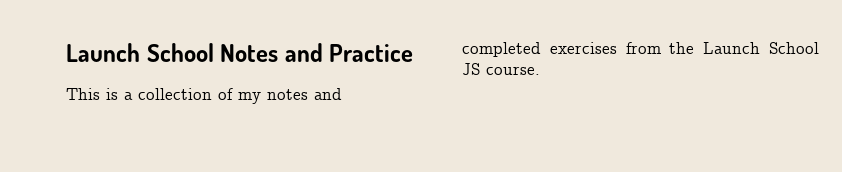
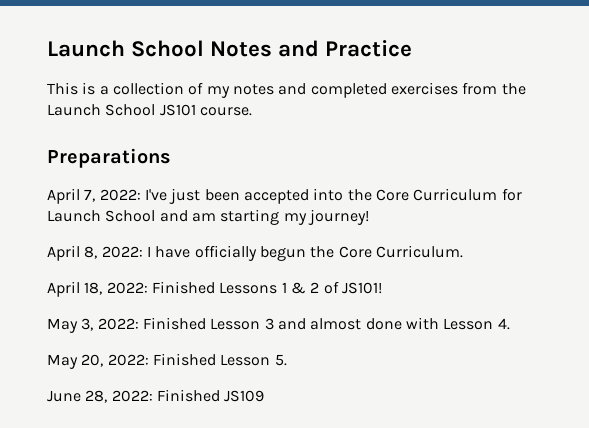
[462,63,480,75] JS -> [159,104,196,116] JS101
(540, 70) none -> [47,148,171,168] [47,188,522,204] [47,209,369,225] [47,245,463,261] [47,281,382,297] [47,317,510,333] [47,353,287,369] [47,389,265,403] // Preparations // April 7, 2022: I've just been accepted into the Core Curriculum for Launch School and am starting my journey! // April 8, 2022: I have officially begun the Core Curriculum. // April 18, 2022: Finished Lessons 1 & 2 of JS101! // May 3, 2022: Finished Lesson 3 and almost done with Lesson 4. // May 20, 2022: Finished Lesson 5. // June 28, 2022: Finished JS109

